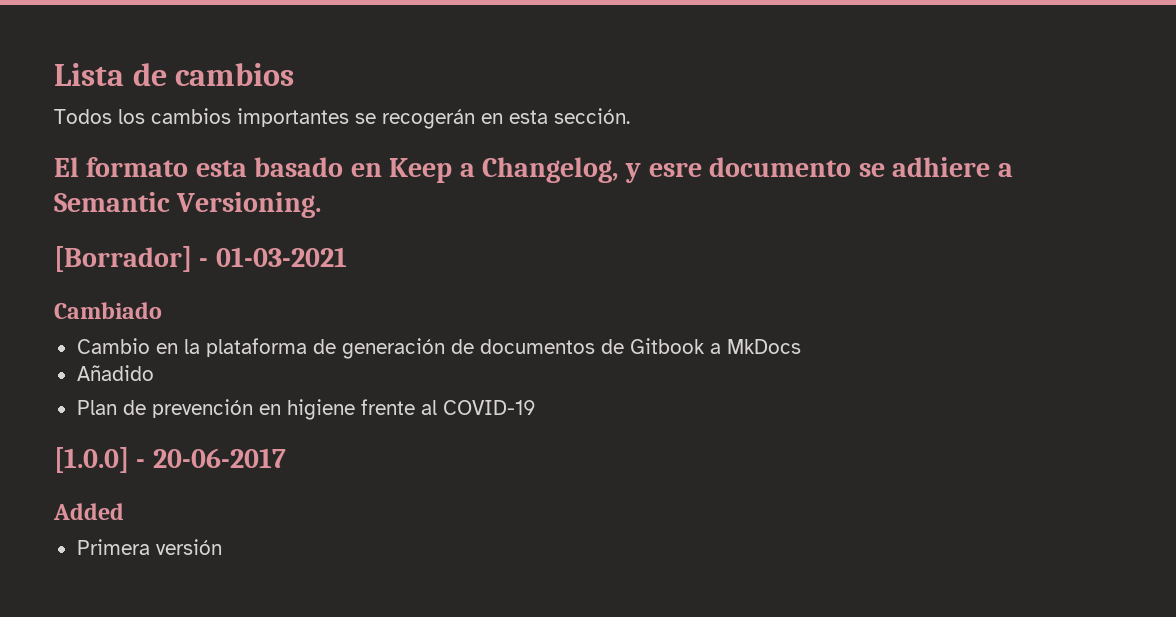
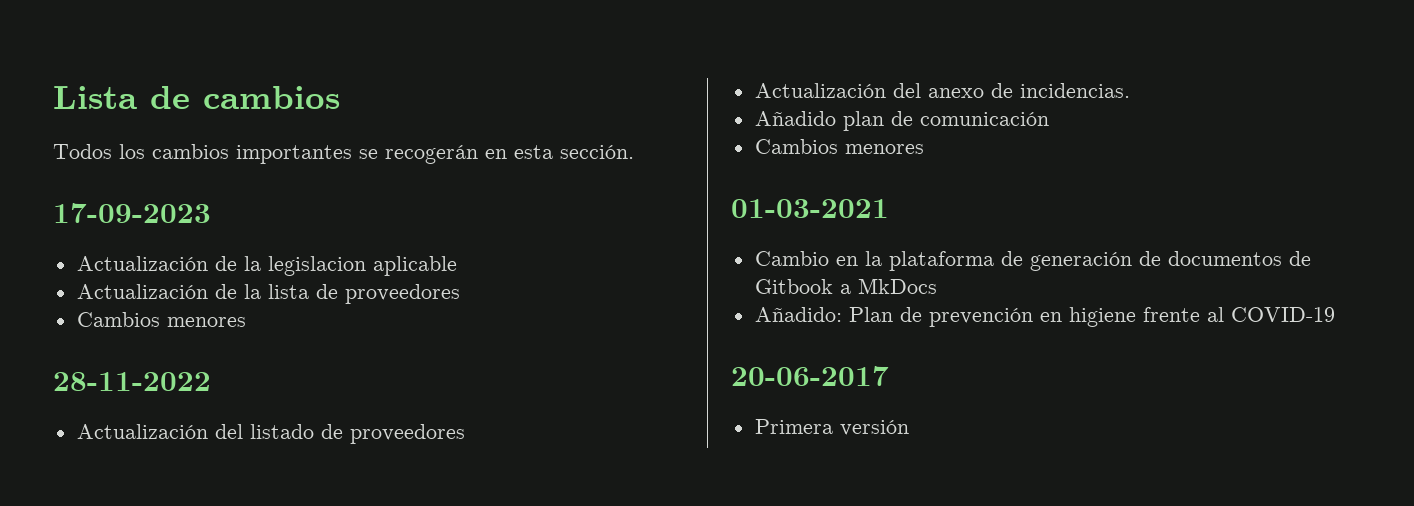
[54,157,1013,183] [54,192,322,218] [54,246,209,272] El formato esta basado en Keep a Changelog, y esre documento se adhiere a Semantic Versioning. // [Borrador] - -> [53,203,211,223] [76,256,457,276] [76,284,460,304] [76,312,246,327] [53,372,211,391] [76,424,465,444] [754,83,1130,98] [754,111,1049,131] [754,139,924,154] 17-09-2023 // Actualización de la legislacion aplicable // Actualización de la lista de proveedores // Cambios menores // 28-11-2022 // Actualización del listado de proveedores // Actualización del anexo de incidencias. // Añadido plan de comunicación // Cambios menores //
[54,302,162,319] // Cambiado -> (889, 208) none
[76,365,154,381] Añadido // -> [754,307,842,322] Añadido:
[54,447,146,473] [1.0.0] - -> (1335, 314) none
[53,503,124,520] // Added -> (889, 376) none

